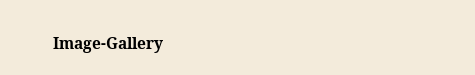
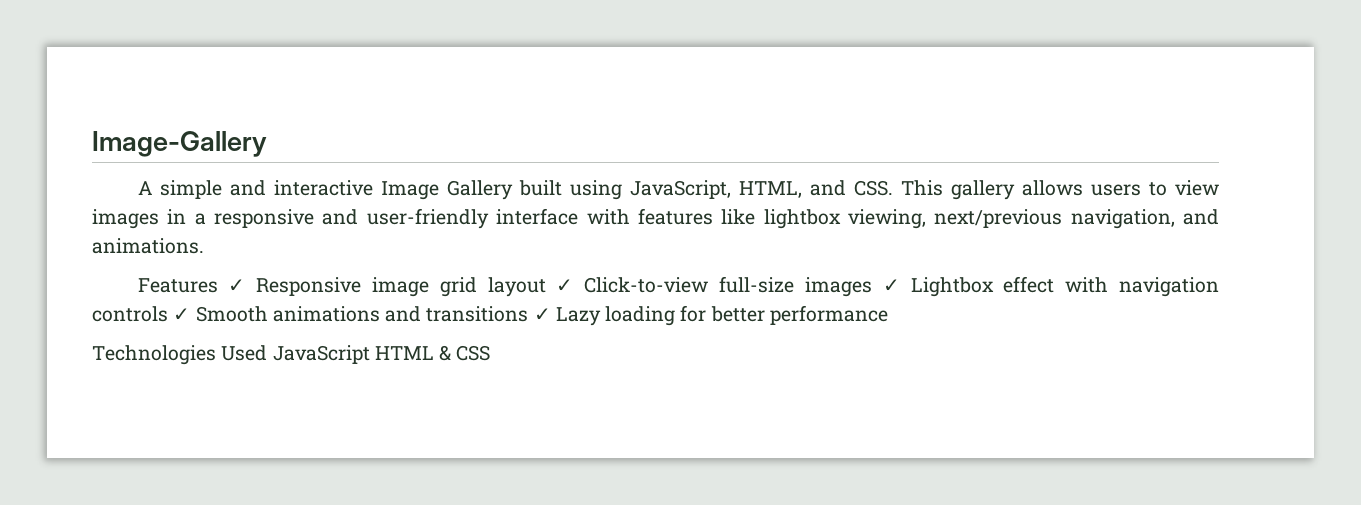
(163, 45) none -> [137,180,1219,200] [92,208,1220,229] [92,238,204,254] [137,276,1219,297] [92,305,888,326] [92,345,491,365] // A simple and interactive Image Gallery built using JavaScript, HTML, and CSS. This gallery allows users to view images in a responsive and user-friendly interface with features like lightbox viewing, next/previous navigation, and animations. // Features ✓ Responsive image grid layout ✓ Click-to-view full-size images ✓ Lightbox effect with navigation controls ✓ Smooth animations and transitions ✓ Lazy loading for better performance // Technologies Used JavaScript HTML & CSS

